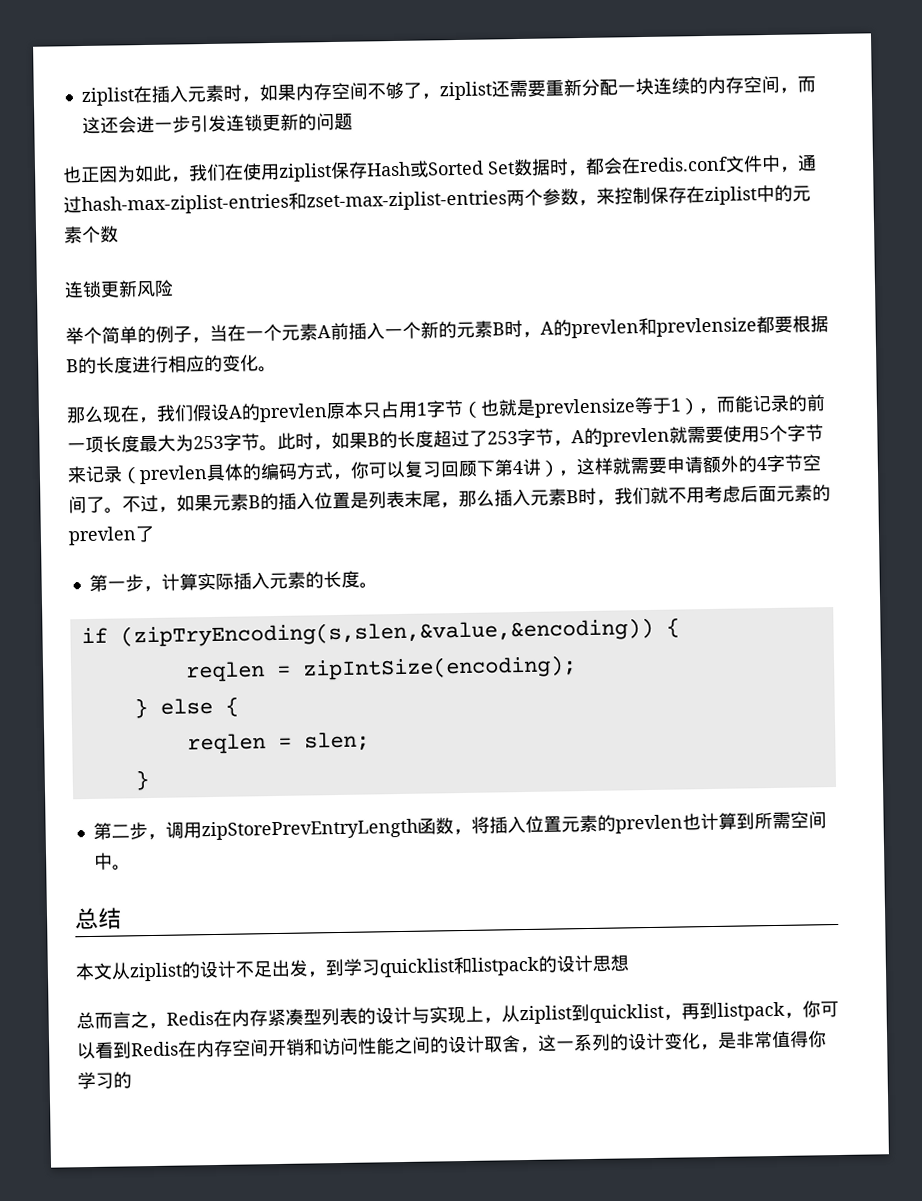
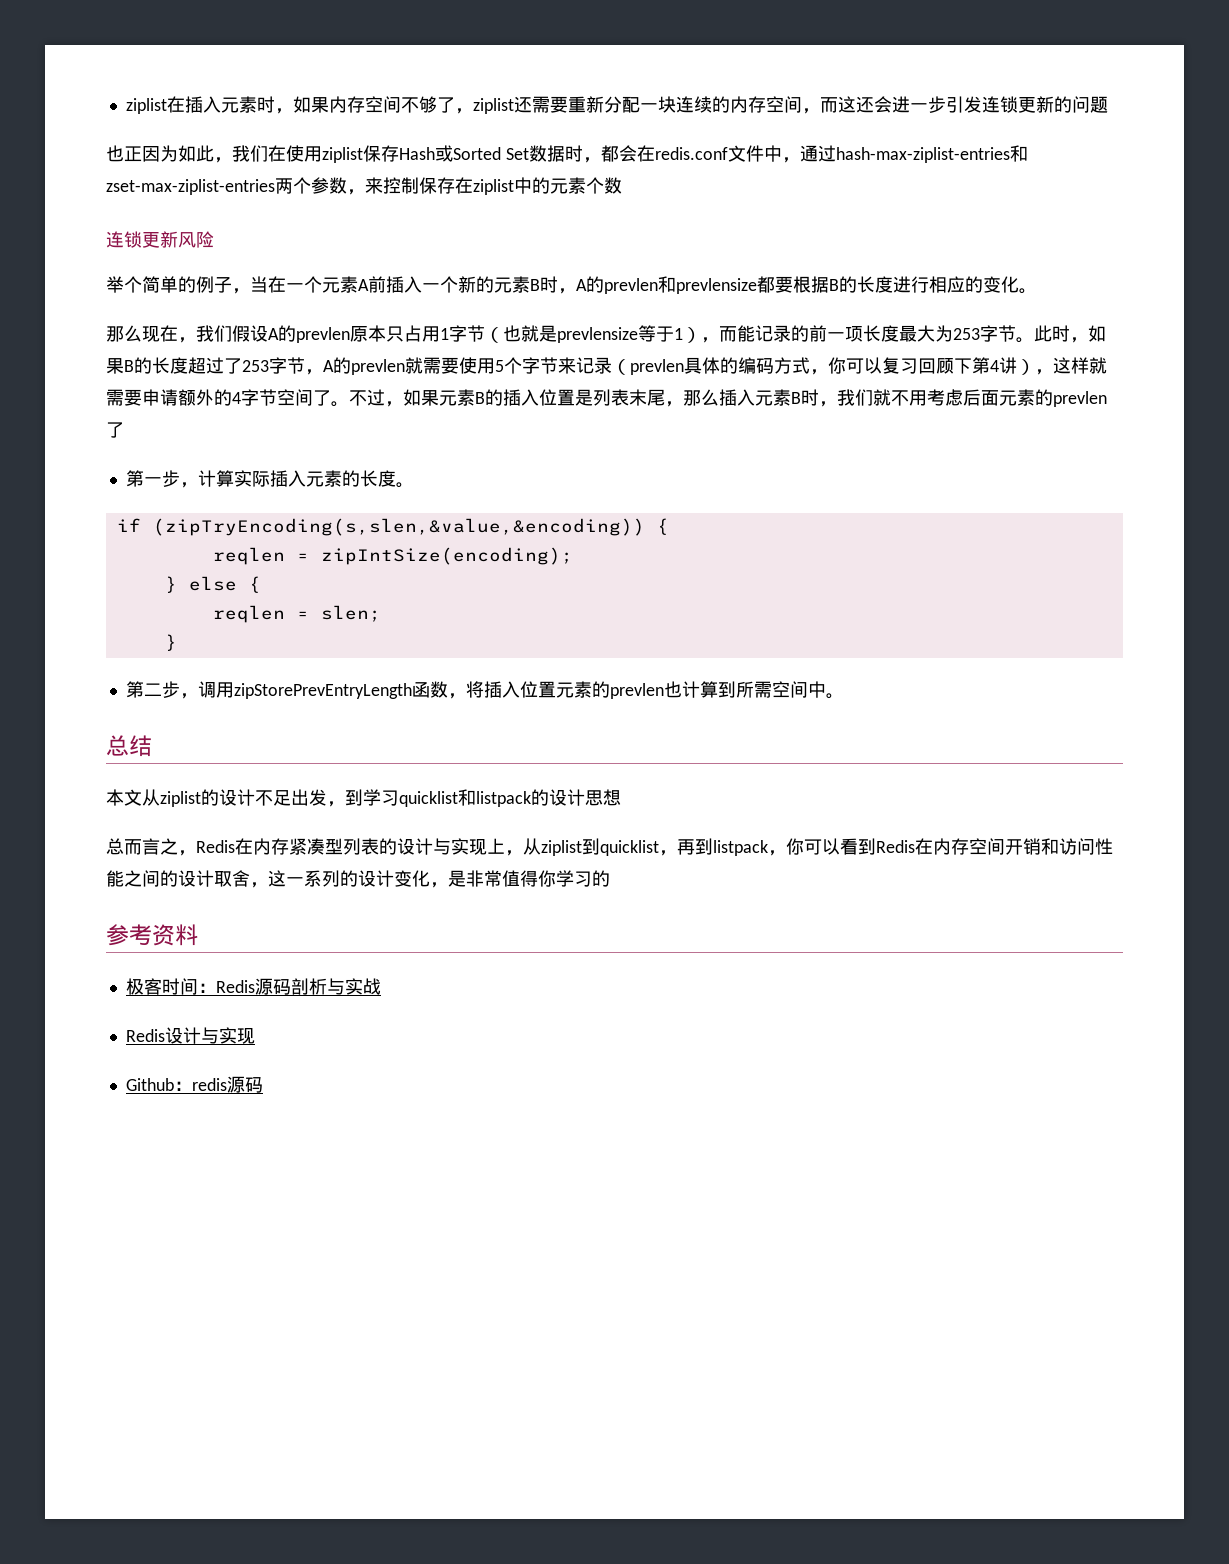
(132, 1080) none -> [106,924,198,946] [125,978,381,995] [125,1027,255,1044] [125,1076,263,1093] // 参考资料 // 极客时间：Redis源码剖析与实战 // Redis设计与实现 // Github：redis源码

